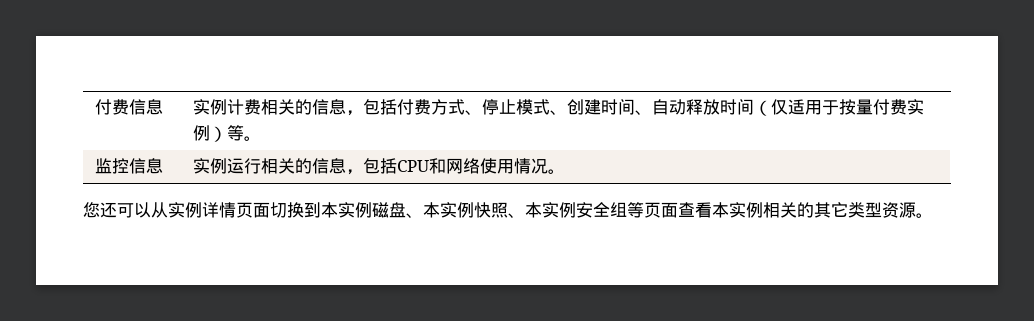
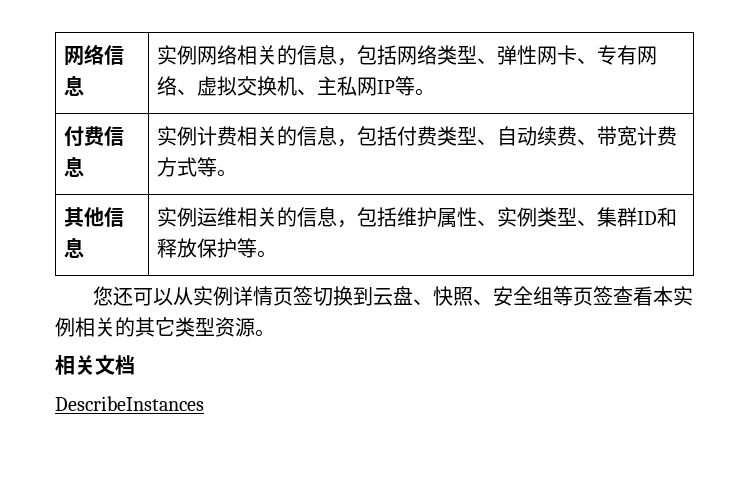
(95, 107) none -> [63,44,124,66] [63,75,84,96] [156,45,657,66] [156,76,435,96] 网络信息 | 实例网络相关的信息，包括网络类型、弹性网卡、专有网络、虚拟交换机、主私网IP等。 //
[431,99,925,116] [193,125,262,142] [95,158,130,174] 方式、停止模式、创建时间、自动释放时间（仅适用于按量付费实例）等。 // 监控 -> [436,126,677,146] [156,157,237,177] [63,207,104,227] 类型、自动续费、带宽计费方式等。 // 其他
[244,158,549,175] 行相关的信息，包括CPU和网络使用情况 -> [216,207,677,228] [156,238,257,258] 维相关的信息，包括维护属性、实例类型、集群ID和释放保护等
[253,202,576,218] 面切换到本实例磁盘、本实例快照、本实例 -> [293,286,494,306] 签切换到云盘、快照、
[661,202,678,218] 面 -> [593,286,614,305] 签
(933, 215) none -> [55,355,135,375] [55,396,204,411] // 相关文档 // DescribeInstances

